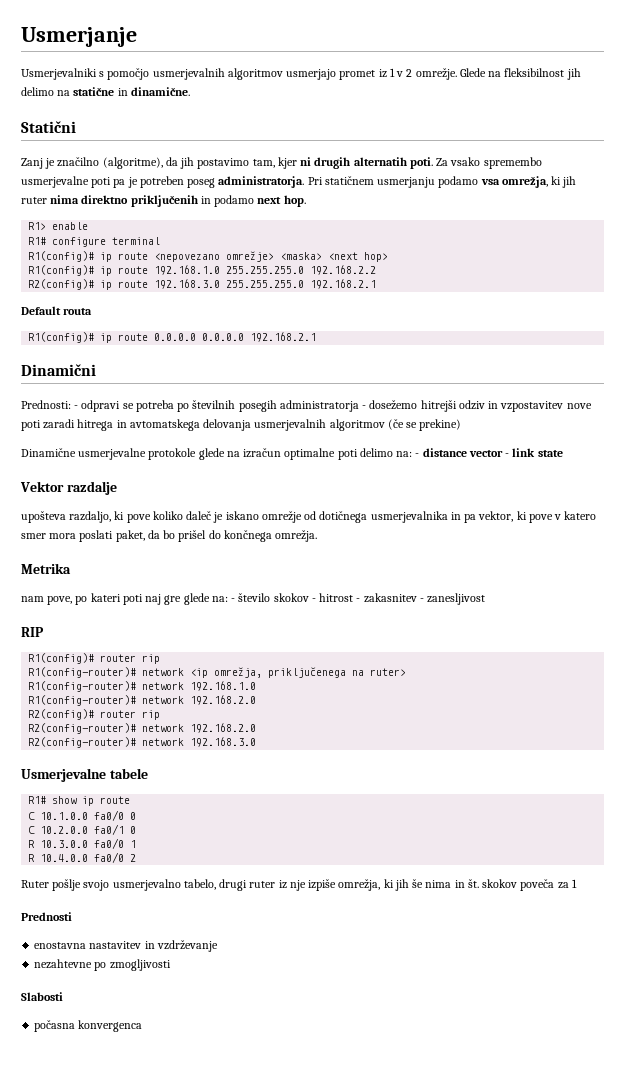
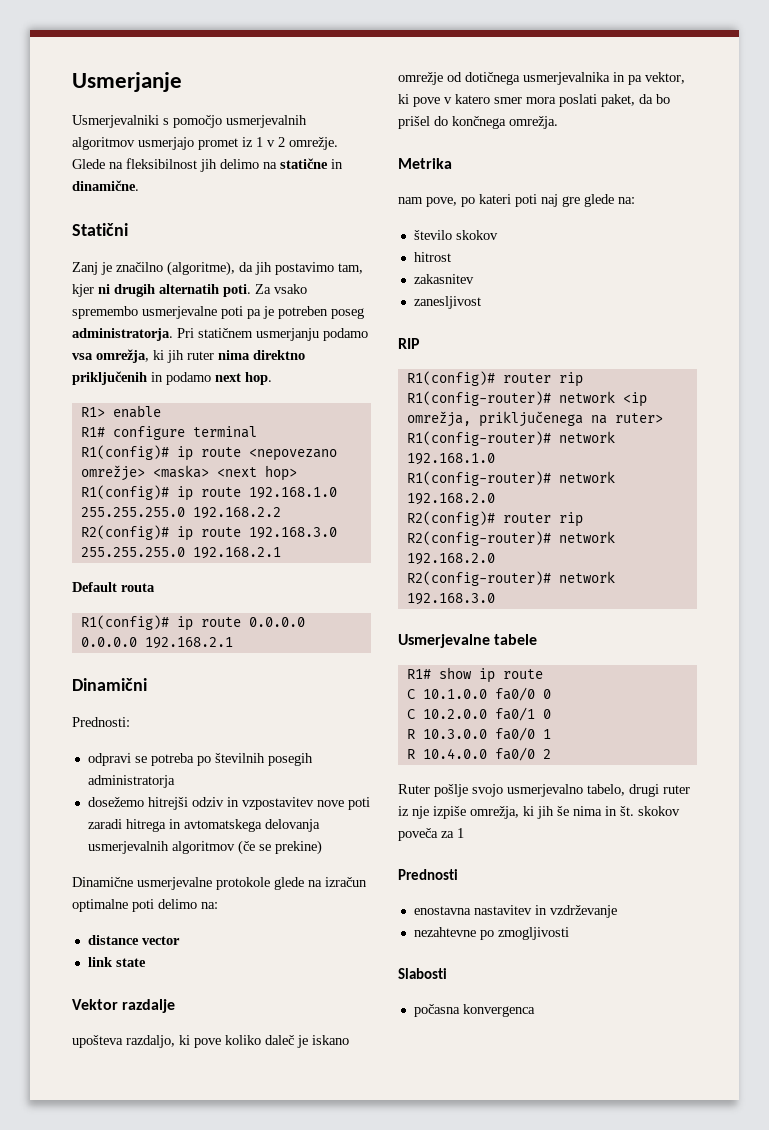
[74,405,79,409] - -> (130, 722) //
[362,405,367,409] - -> (175, 781) //
[415,453,420,457] - -> (218, 905) //
[505,453,510,457] - -> (180, 940) //
[231,598,236,602] - -> (635, 200) //
[311,598,316,602] - -> (498, 235) //
[356,598,361,602] - -> (451, 257) //
[419,598,424,602] - -> (474, 279) //

